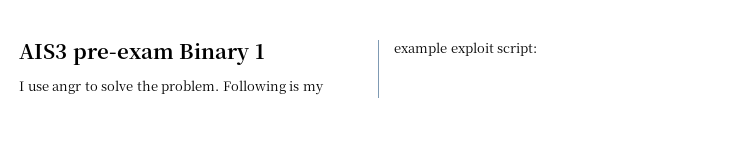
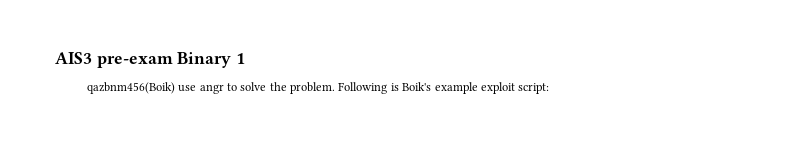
[19,81,24,91] I -> [86,82,175,94] qazbnm456(Boik)
[302,84,324,95] my -> [402,82,432,91] Boik's

